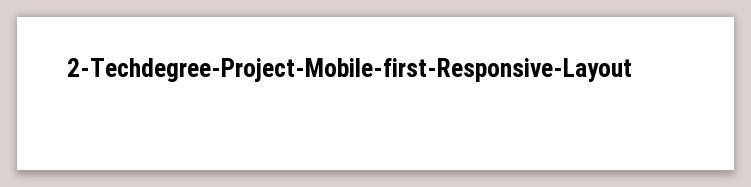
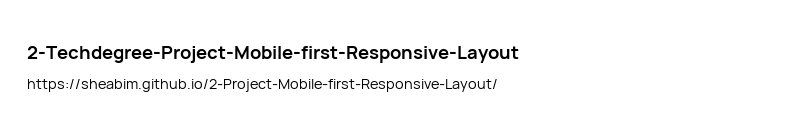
(632, 70) none -> [27,79,498,92] // https://sheabim.github.io/2-Project-Mobile-first-Responsive-Layout/

